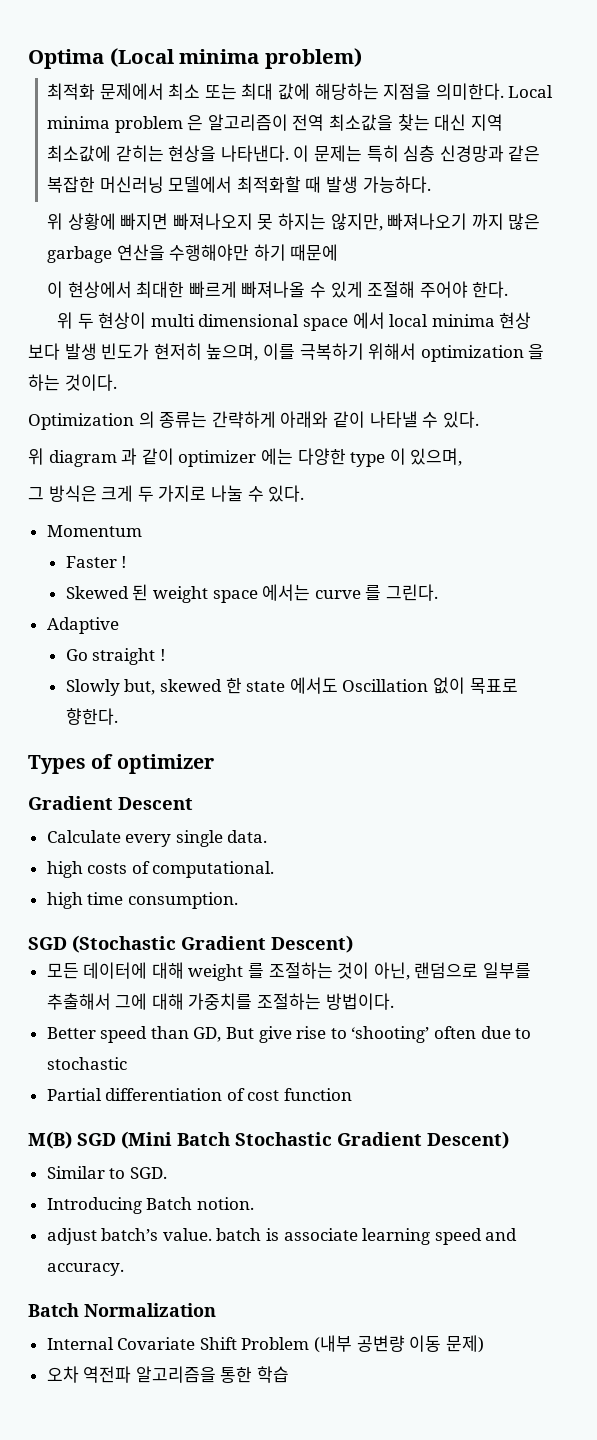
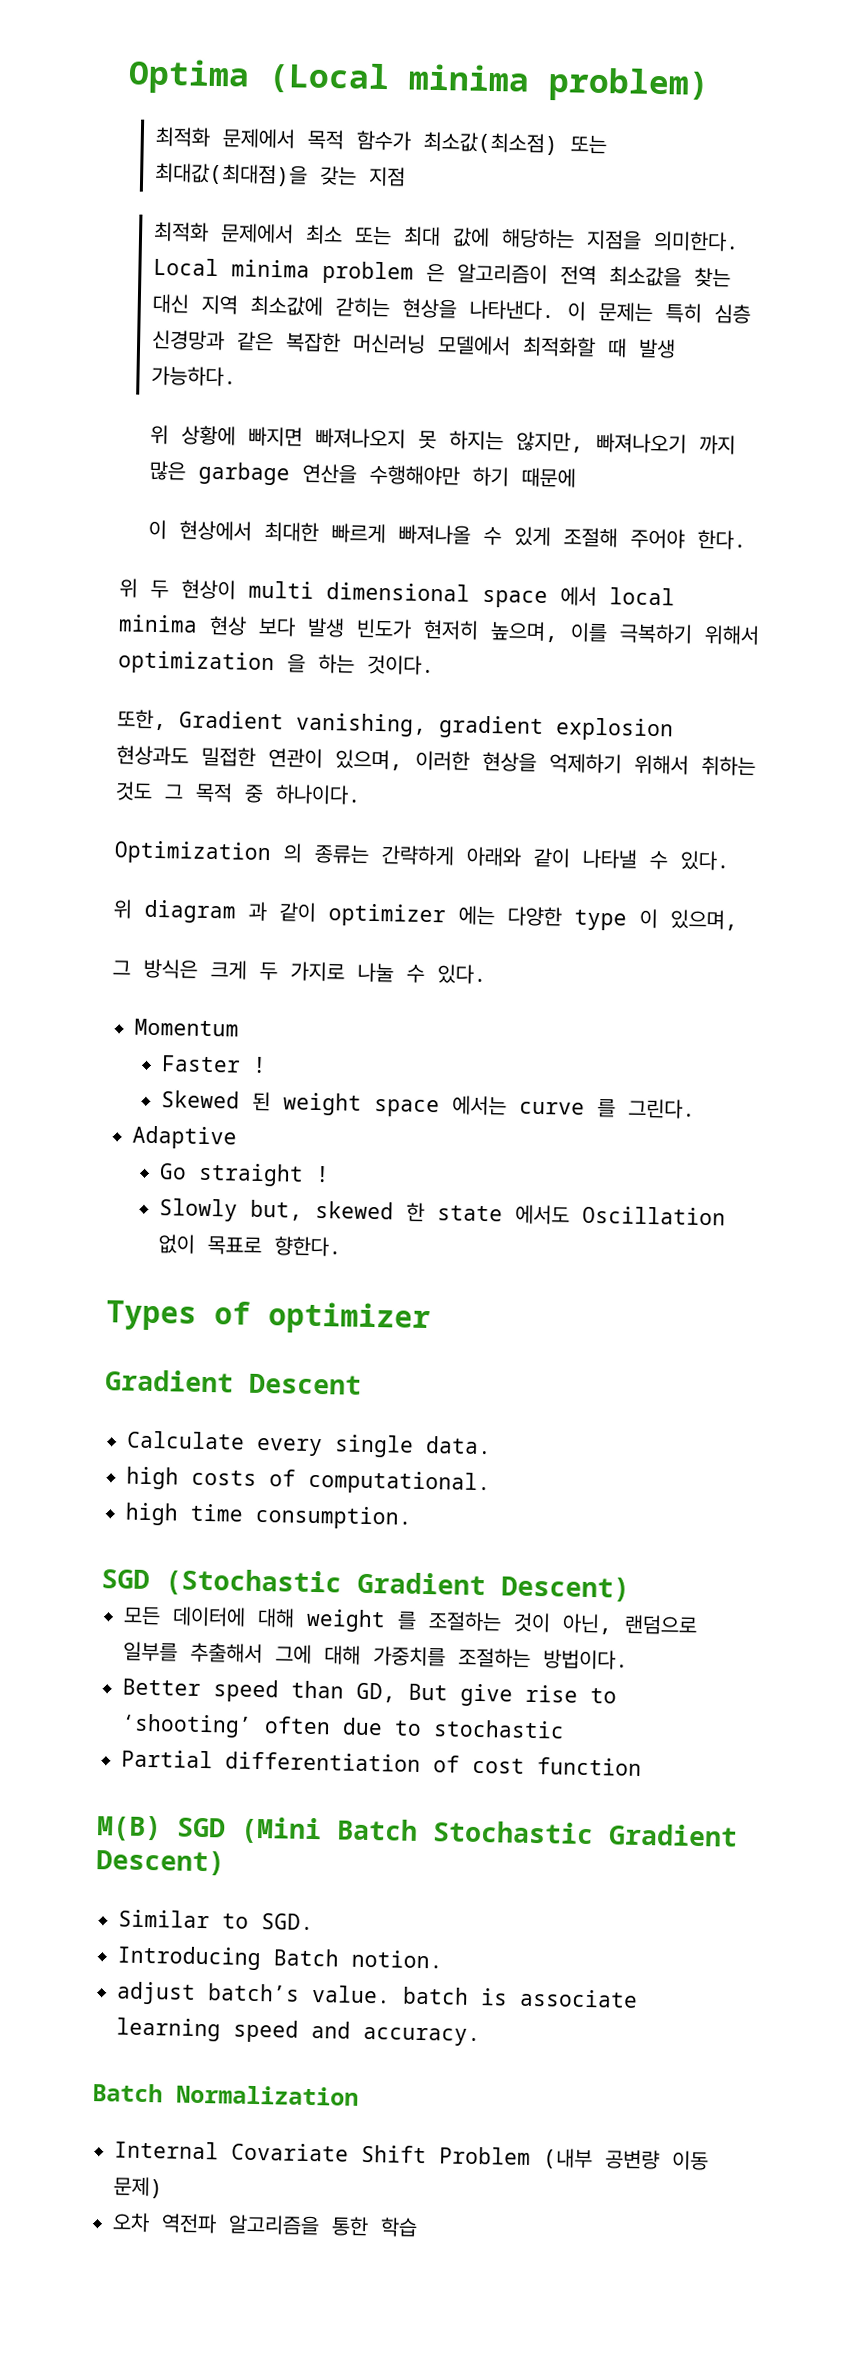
(362, 58) none -> [154,126,607,156] [153,162,406,187] // 최적화 문제에서 목적 함수가 최소값(최소점) 또는 최대값(최대점)을 갖는 지점
(117, 382) none -> [117,709,674,742] [116,745,756,776] [115,781,362,805] // 또한, Gradient vanishing, gradient explosion 현상과도 밀접한 연관이 있으며, 이러한 현상을 억제하기 위해서 취하는 것도 그 목적 중 하나이다.

